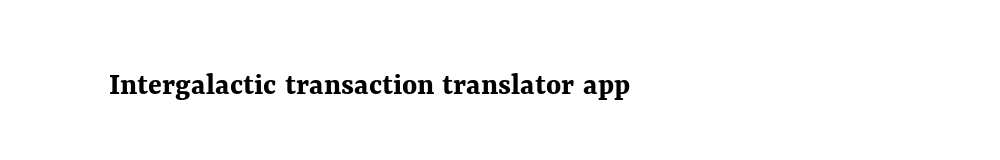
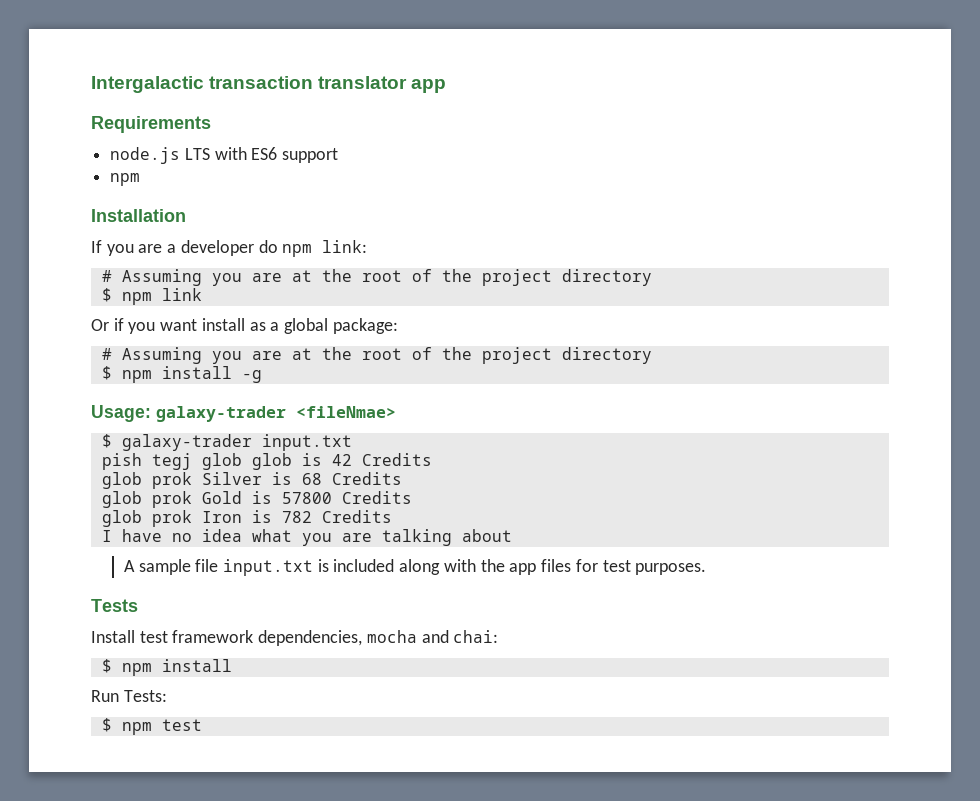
(630, 90) none -> [91,116,211,133] [110,147,339,164] [110,173,141,186] [91,209,186,222] [91,240,368,257] [101,269,652,286] [101,288,202,305] [91,318,398,334] [101,347,652,364] [101,366,262,383] [91,405,396,422] [101,434,352,451] [101,453,432,470] [101,472,402,489] [101,491,412,508] [101,510,392,527] [101,529,512,546] [123,559,707,576] [91,599,138,612] [91,630,499,646] [101,659,232,676] [91,690,167,702] [101,718,202,735] // Requirements // node.js LTS with ES6 support // npm // Installation // If you are a developer do npm link: // # Assuming you are at the root of the project directory // $ npm link // Or if you want install as a global package: // # Assuming you are at the root of the project directory // $ npm install -g // Usage: galaxy-trader <fileNmae> // $ galaxy-trader input.txt // pish tegj glob glob is 42 Credits // glob prok Silver is 68 Credits // glob prok Gold is 57800 Credits // glob prok Iron is 782 Credits // I have no idea what you are talking about // A sample file input.txt is included along with the app files for test purposes. // Tests // Install test framework dependencies, mocha and chai: // $ npm install // Run Tests: // $ npm test

